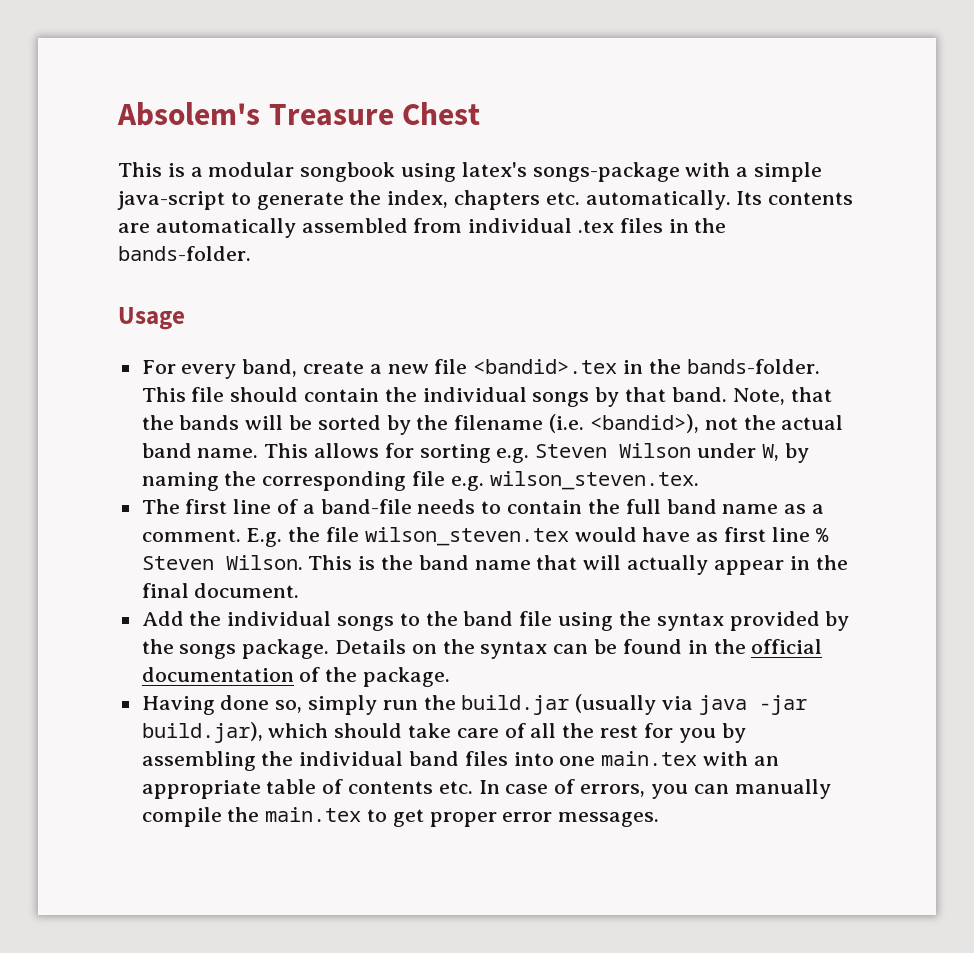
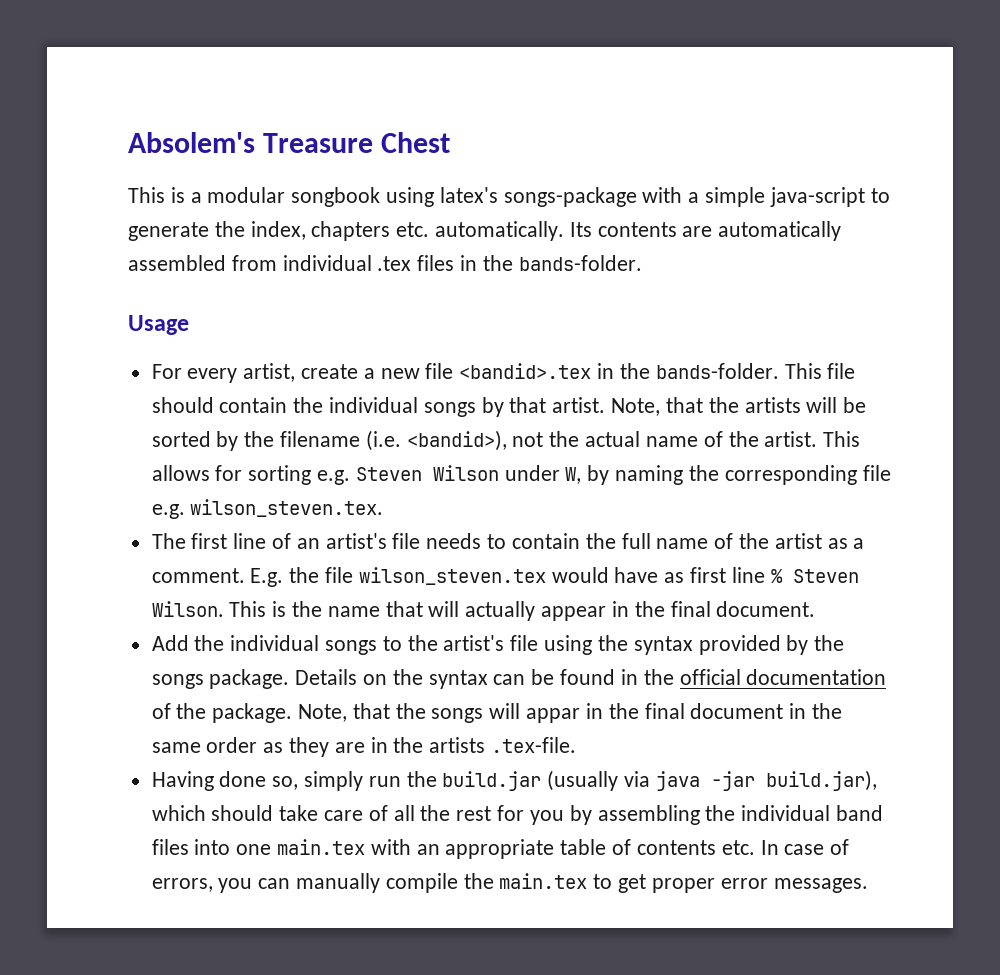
[242,359,298,377] band, -> [243,363,296,382] artist,
[671,387,832,405] [141,415,240,430] band. Note, that the bands -> [552,397,801,416] artist. Note, that the artists
[141,443,259,458] band name. -> [645,431,818,447] name of the artist.
[302,499,412,514] a band-file -> [296,533,421,549] an artist's file
[666,499,779,514] band name -> [656,533,822,549] name of the artist
[418,555,469,570] band -> (323, 609) none
[463,611,514,626] band -> [443,635,505,651] artist's
(451, 677) none -> [298,703,842,723] [151,737,577,757] Note, that the songs will appar in the final document in the same order as they are in the artists .tex-file.

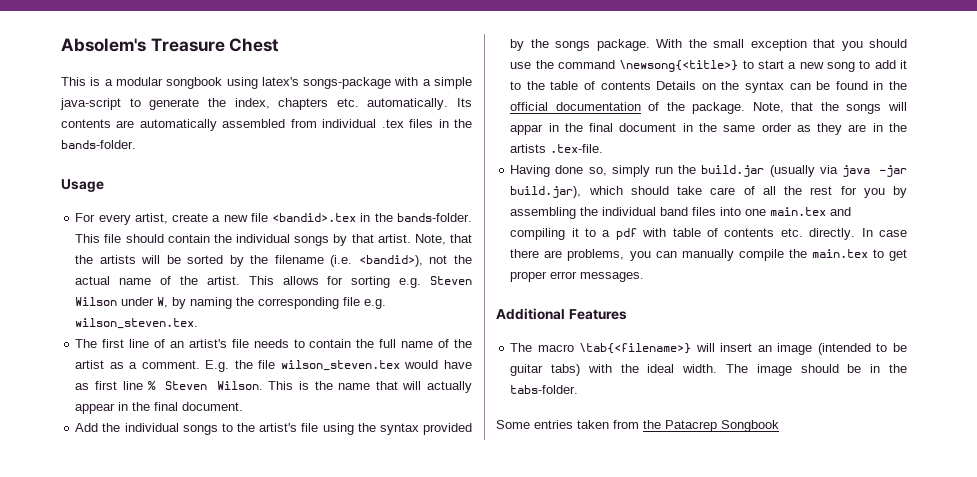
(290, 679) none -> [656,39,907,51] [510,60,907,72] [510,81,651,90] With the small exception that you should use the command \newsong{<title>} to start a new song to add it to the table of contents
[370,839,555,859] with an appropriate -> [830,207,852,216] [510,228,667,240] and compiling it to a pdf with
(755, 847) none -> [809,228,856,240] directly.
[830,839,850,855] [151,878,213,892] of errors, -> [510,249,625,261] there are problems,
(868, 885) none -> [496,308,627,320] [510,343,907,355] [510,364,907,376] [510,385,579,394] [496,420,779,432] // Additional Features // The macro \tab{<filename>} will insert an image (intended to be guitar tabs) with the ideal width. The image should be in the tabs-folder. // Some entries taken from the Patacrep Songbook

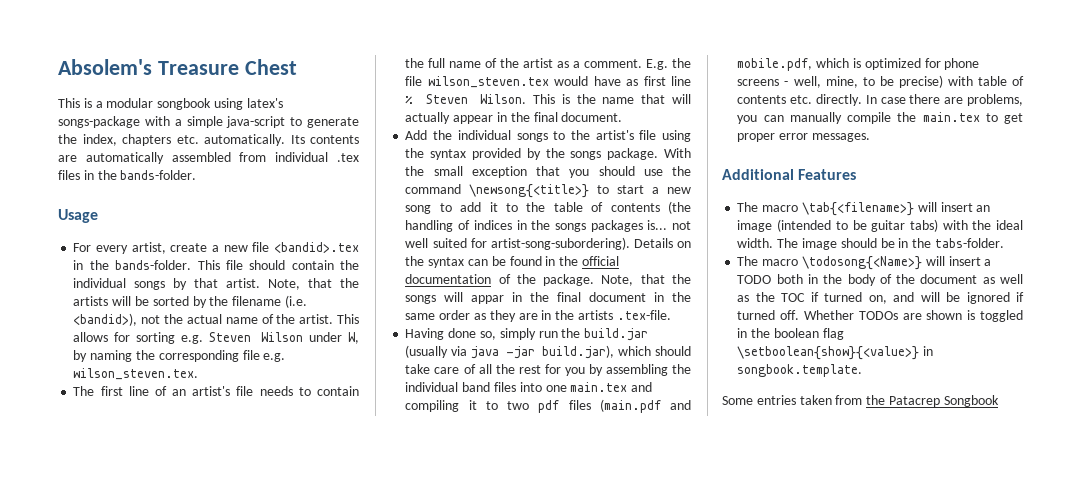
(651, 85) none -> [668,201,691,214] [405,220,691,232] [405,237,630,250] (the handling of indices in the songs packages is... not well suited for artist-song-subordering).
[602,228,637,240] a pdf -> [507,399,691,413] [737,58,980,71] [737,75,943,88] two pdf files (main.pdf and mobile.pdf, which is optimized for phone screens - well, mine, to be precise)
(579, 389) none -> [737,256,992,270] [737,274,1023,286] [737,292,1024,304] [737,310,1023,322] [737,328,844,340] [737,346,934,360] [737,364,863,377] // The macro \todosong{<Name>} will insert a TODO both in the body of the document as well as the TOC if turned on, and will be ignored if turned off. Whether TODOs are shown is toggled in the boolean flag \setboolean{show}{<value>} in songbook.template.

